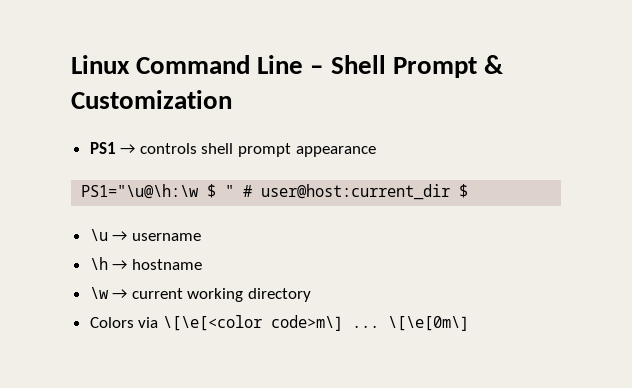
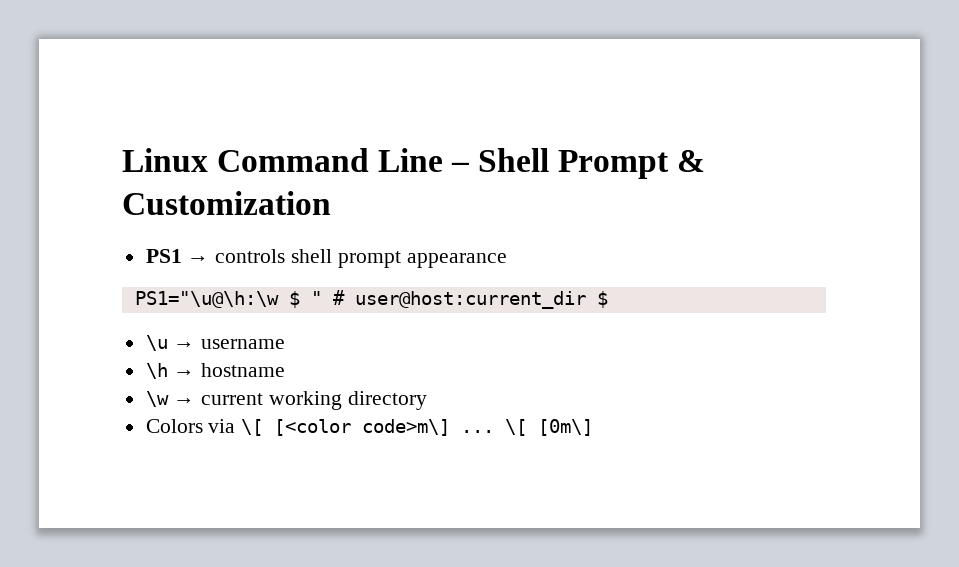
[162,315,469,331] \[\e[<color code>m\] ... \[\e[0m\] -> [241,419,594,436] \[ [<color code>m\] ... \[ [0m\]

